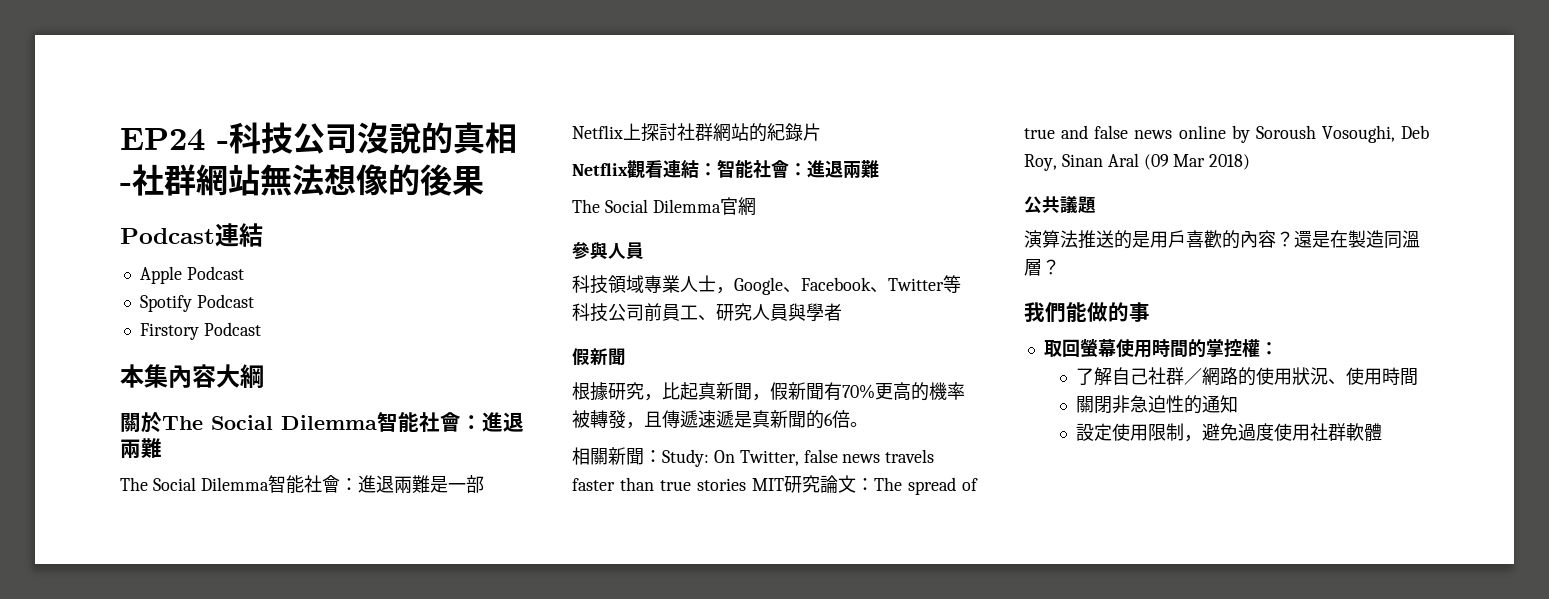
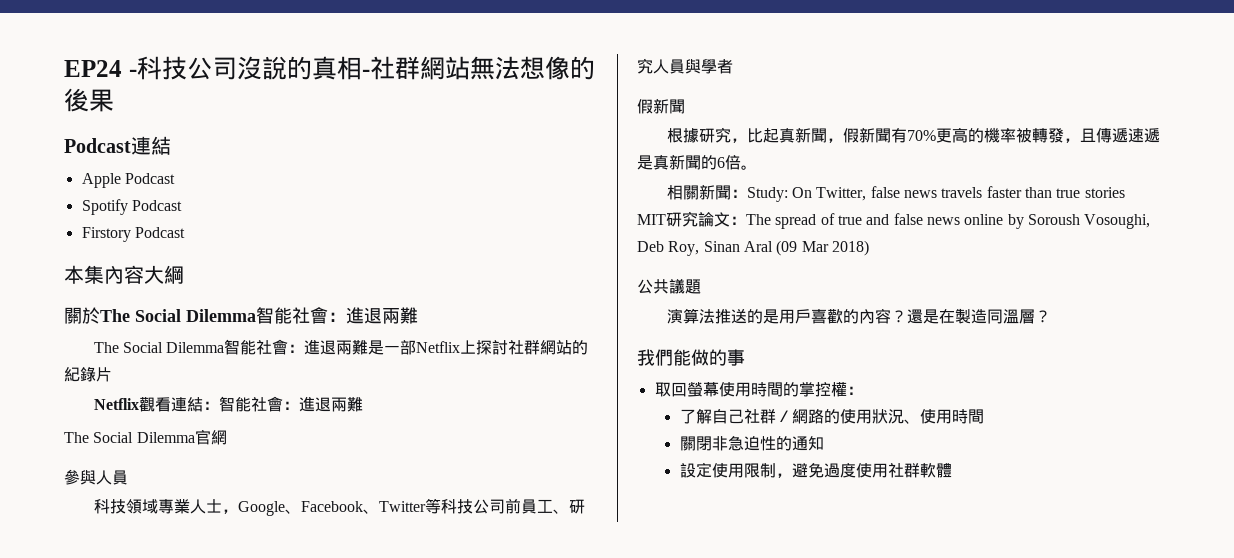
(746, 484) none -> (1125, 192) //

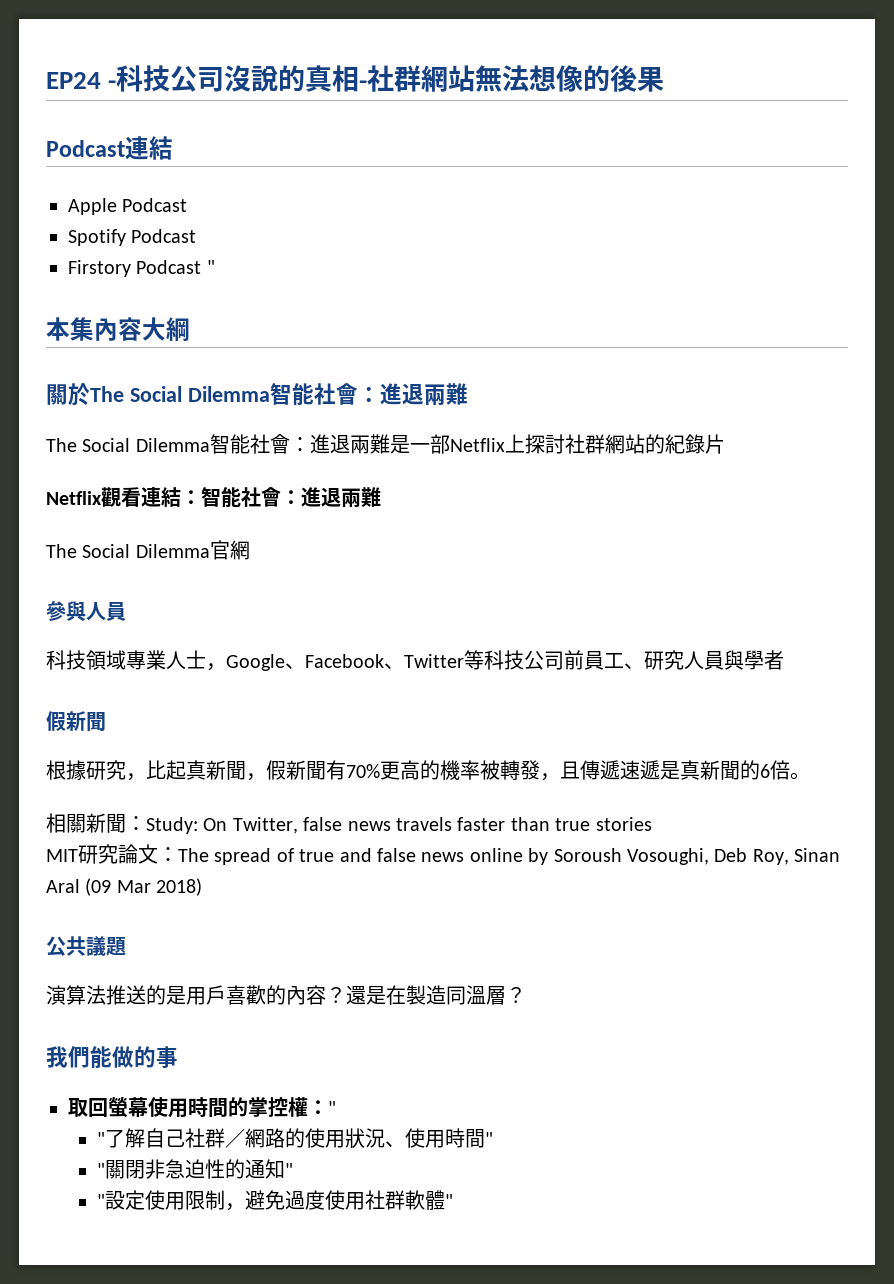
(185, 232) none -> [206,260,215,274] "
(863, 390) // -> [328,1101,336,1115] [96,1132,105,1146] " // "
(984, 416) // -> [484,1132,493,1146] [96,1163,105,1177] " // "
(824, 443) // -> [284,1163,293,1177] [96,1194,105,1208] " // "
(952, 470) none -> [444,1194,453,1208] "

